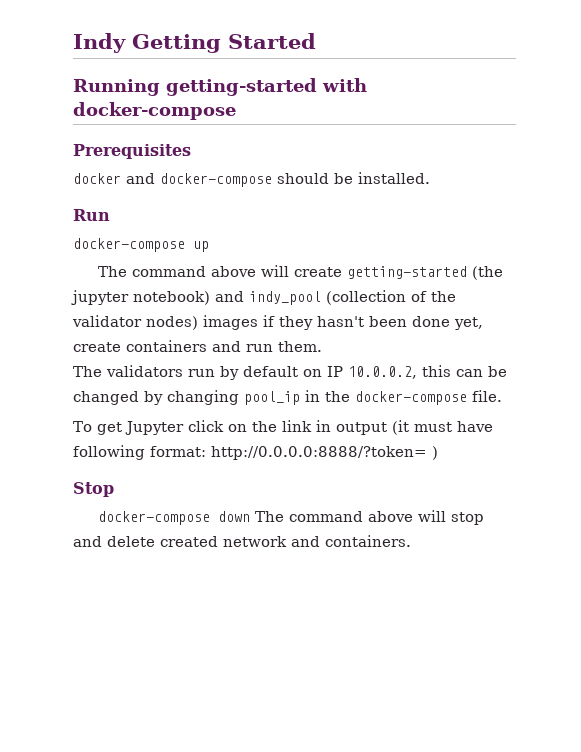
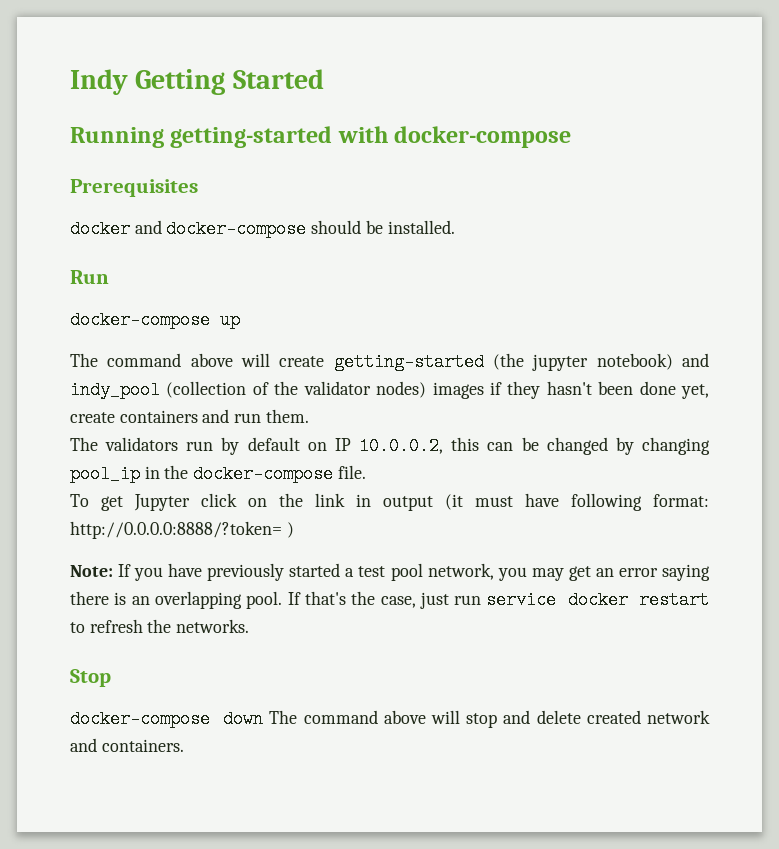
(438, 453) none -> [70,563,711,581] [70,591,710,609] [70,619,250,633] // Note: If you have previously started a test pool network, you may get an error saying there is an overlapping pool. If that's the case, just run service docker restart to refresh the networks.

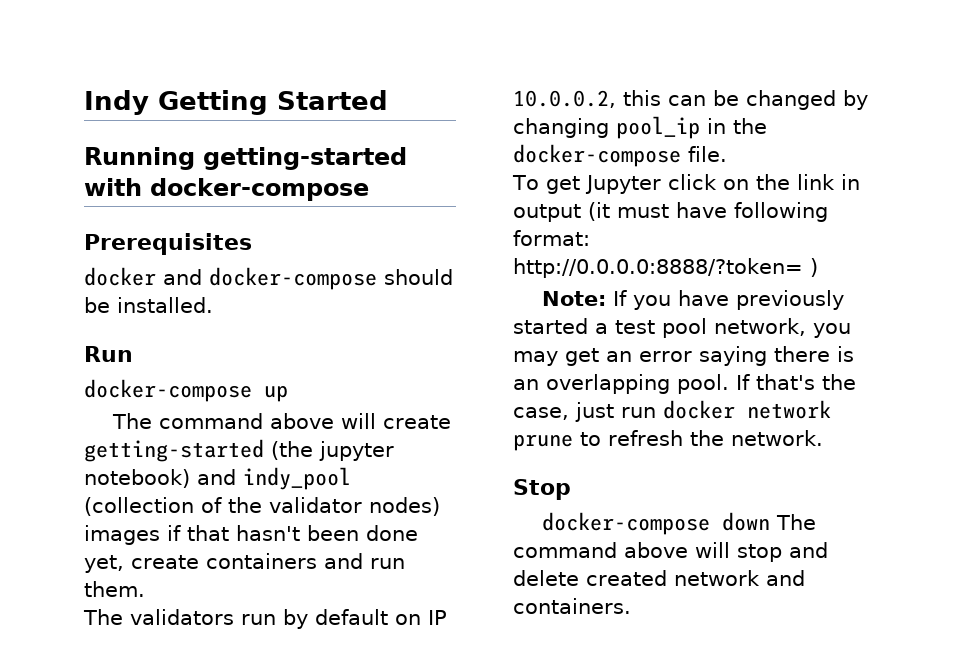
[507,381,541,399] they -> [187,525,229,541] that
[486,591,710,609] service docker restart -> [663,400,831,419] [513,434,573,451] docker network prune
[176,619,250,633] networks. -> [731,430,823,446] network.

